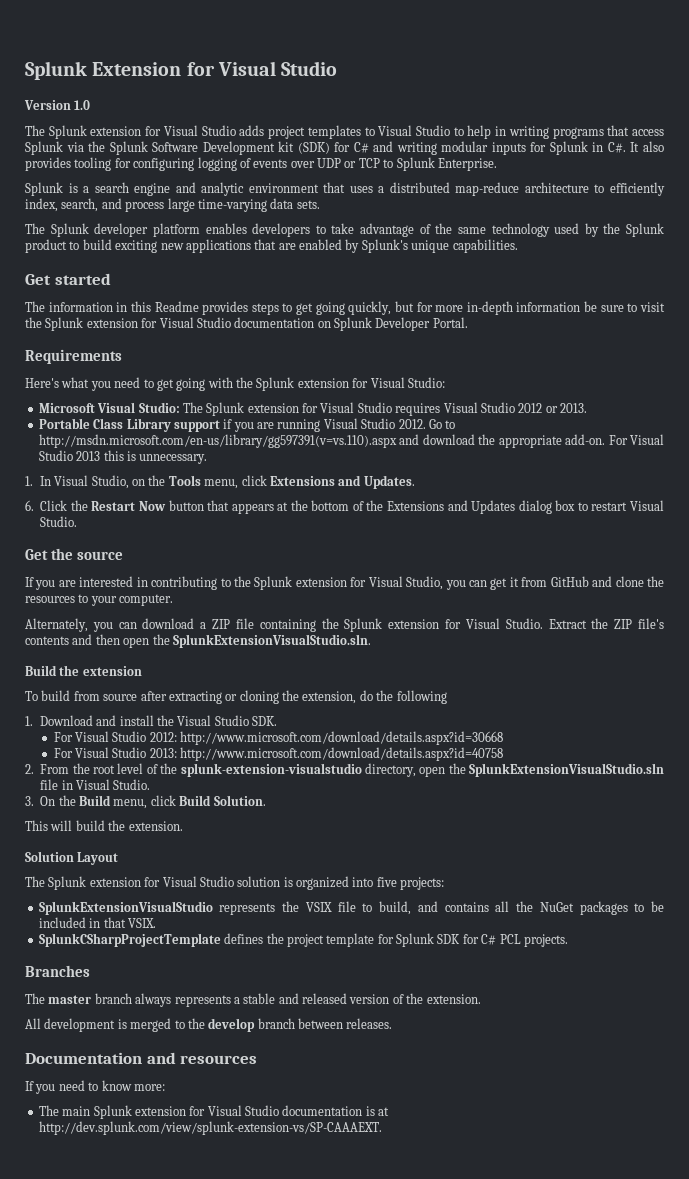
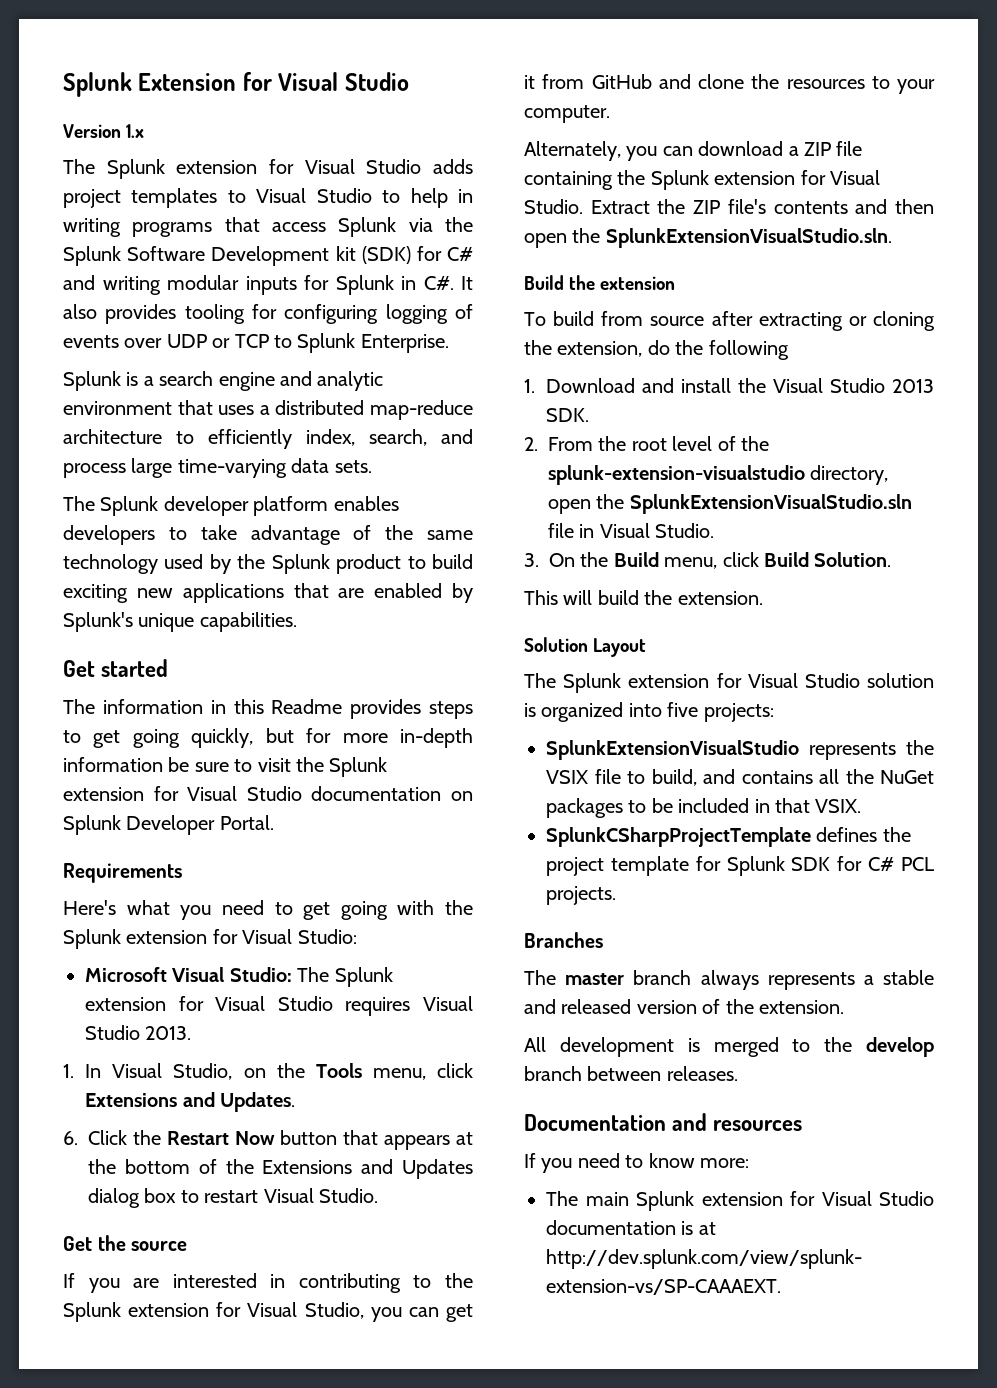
[74,100,91,110] 1.0 -> [126,124,145,138] 1.x
[518,403,558,413] 2012 or -> (140, 1032) none
[38,418,456,432] [38,434,664,448] [38,450,208,464] // Portable Class Library support if you are running Visual Studio 2012. Go to http://msdn.microsoft.com/en-us/library/gg597391(v=vs.110).aspx and download the appropriate add-on. For Visual Studio 2013 this is unnecessary. -> (192, 1033) none
(249, 720) none -> [892,379,934,393] 2013
[53,731,504,745] [53,747,504,761] // For Visual Studio 2012: http://www.microsoft.com/download/details.aspx?id=30668 // For Visual Studio 2013: http://www.microsoft.com/download/details.aspx?id=40758 -> (590, 415) none

